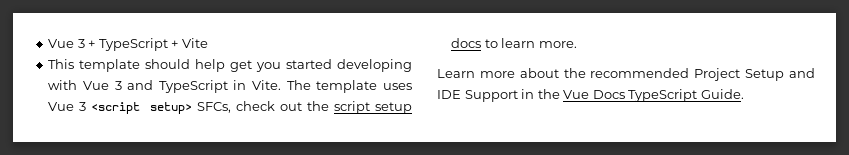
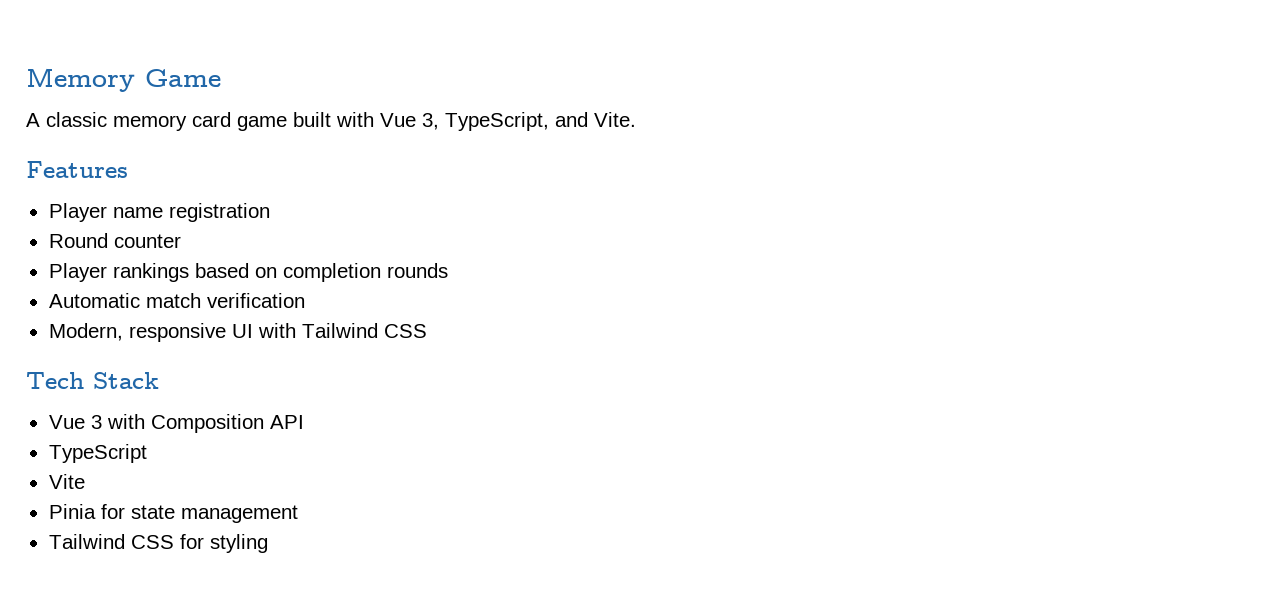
[48,38,179,51] Vue 3 + TypeScript + -> [26,68,221,92] [26,112,636,131] [26,161,128,178] [48,203,270,222] [48,233,181,248] [48,263,448,282] [48,293,305,308] [48,323,427,342] [26,372,159,389] [48,414,304,433] [48,444,147,463] Memory Game // A classic memory card game built with Vue 3, TypeScript, and Vite. // Features // Player name registration // Round counter // Player rankings based on completion rounds // Automatic match verification // Modern, responsive UI with Tailwind CSS // Tech Stack // Vue 3 with Composition API // TypeScript //
[48,59,412,72] [48,80,412,93] [48,101,412,114] [451,38,577,48] [437,68,815,81] [437,89,744,102] This template should help get you started developing with Vue 3 and TypeScript in Vite. The template uses Vue 3 <script setup> SFCs, check out the script setup docs to learn more. // Learn more about the recommended Project Setup and IDE Support in the Vue Docs TypeScript Guide. -> [48,504,298,523] [48,534,268,553] Pinia for state management // Tailwind CSS for styling

